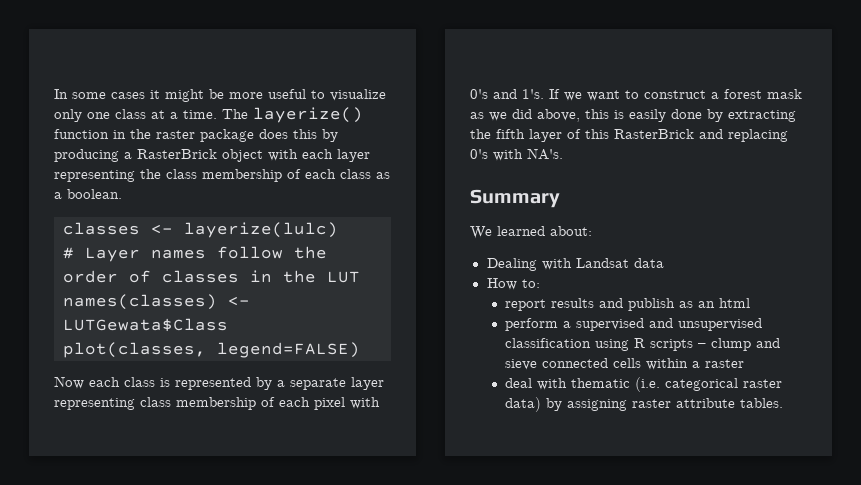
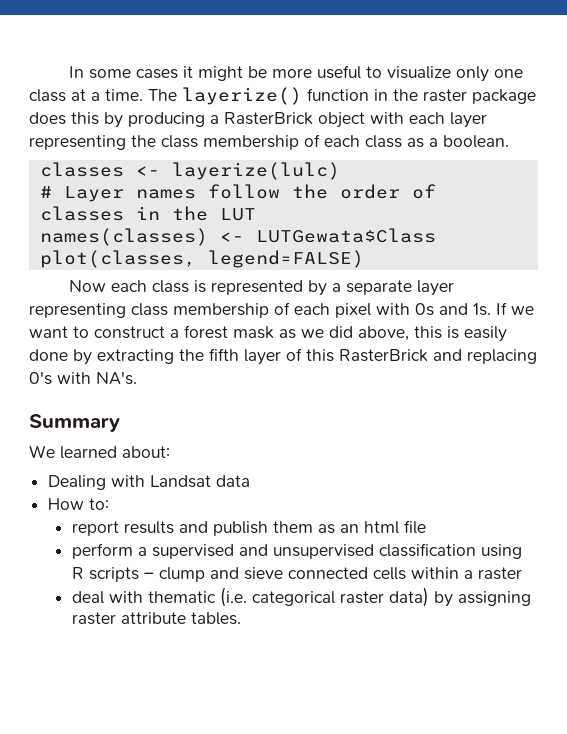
[470,89,544,99] 0's and 1's. -> [415,303,491,316] 0s and 1s.
(676, 304) none -> [273,521,314,533] them
(751, 303) none -> [404,520,427,534] file

